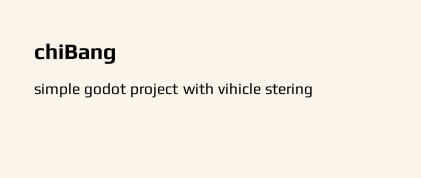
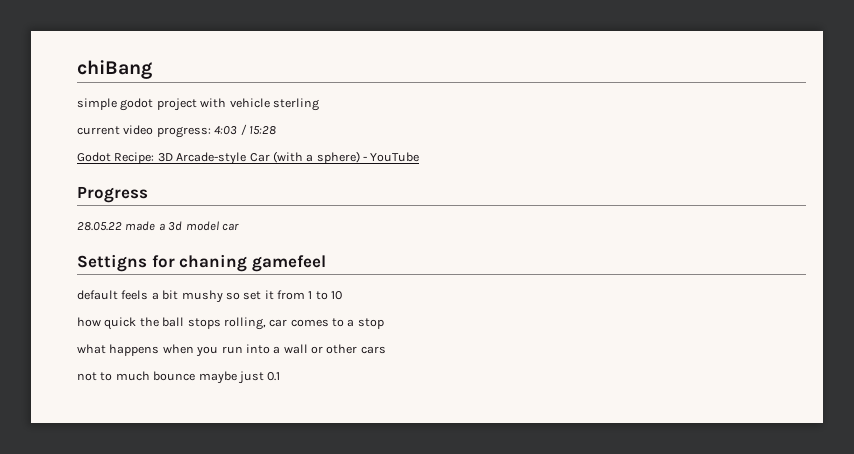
[217,83,313,98] vihicle stering -> [229,98,319,111] [77,124,276,138] [77,151,420,165] [77,186,148,203] [77,221,239,231] [77,254,326,272] [77,290,343,303] [77,317,384,330] [77,344,386,357] [77,371,281,384] vehicle sterling // current video progress: 4:03 / 15:28 // Godot Recipe: 3D Arcade-style Car (with a sphere) - YouTube // Progress // 28.05.22 made a 3d model car // Settigns for chaning gamefeel // default feels a bit mushy so set it from 1 to 10 // how quick the ball stops rolling, car comes to a stop // what happens when you run into a wall or other cars // not to much bounce maybe just 0.1

